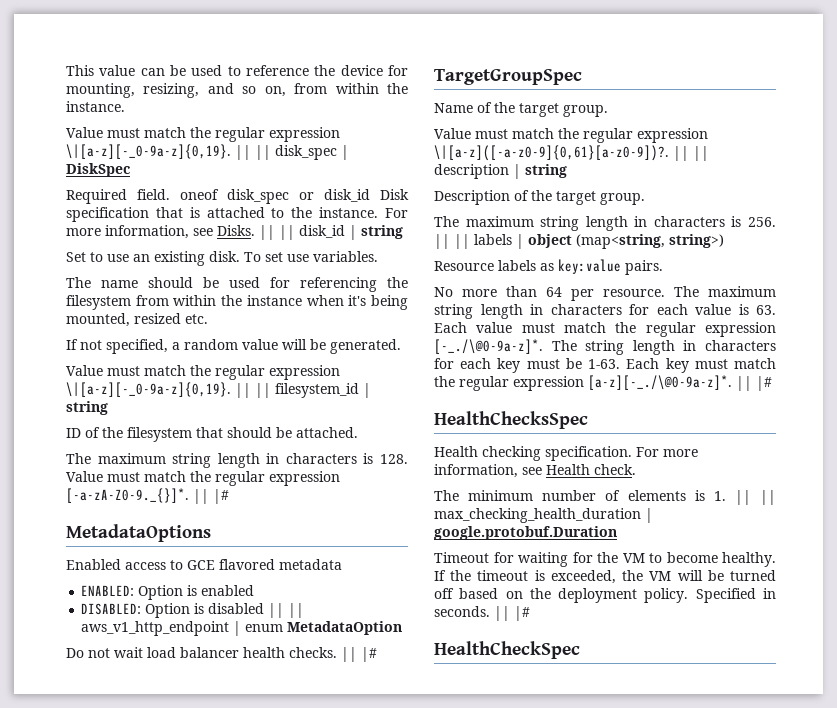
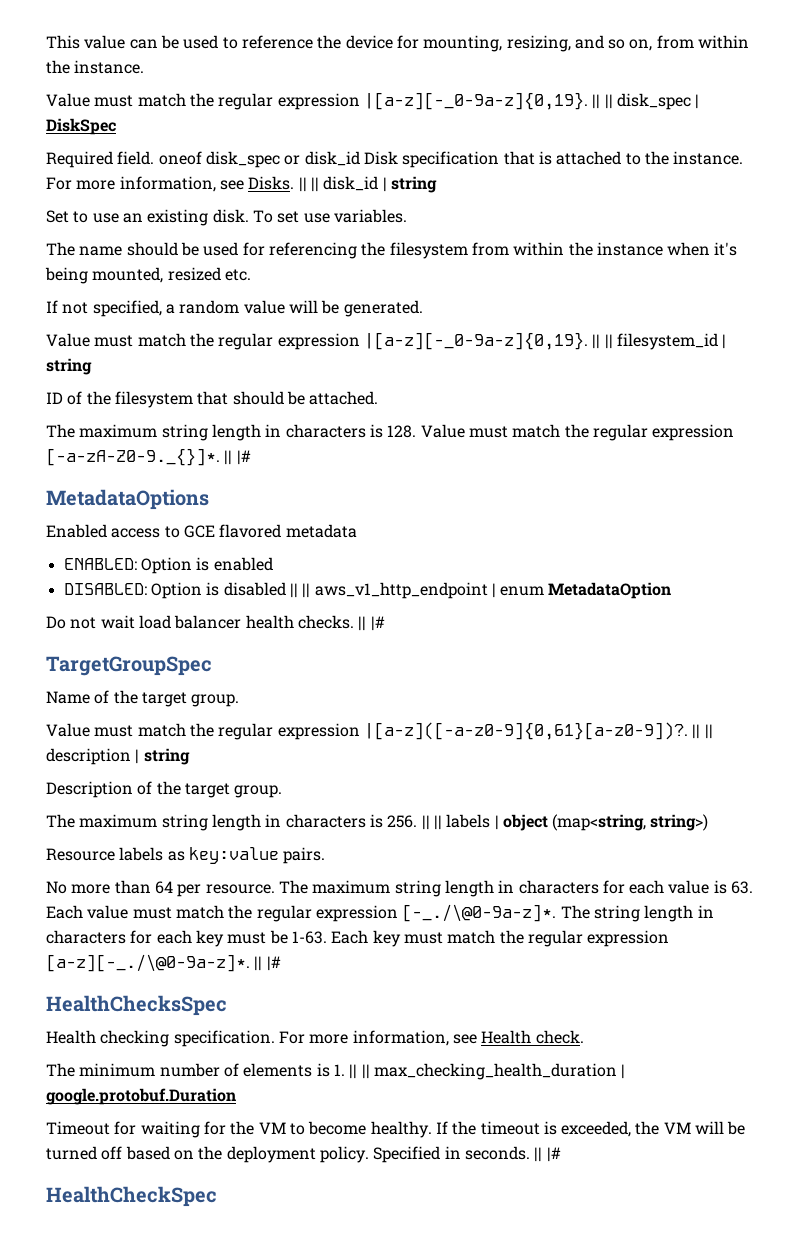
[66,144,231,159] \|[a-z][-_0-9a-z]{0,19}. -> [363,92,588,110] |[a-z][-_0-9a-z]{0,19}.
[66,382,231,397] \|[a-z][-_0-9a-z]{0,19}. -> [363,332,588,350] |[a-z][-_0-9a-z]{0,19}.
[434,145,669,161] \|[a-z]([-a-z0-9]{0,61}[a-z0-9])?. -> [363,722,688,740] |[a-z]([-a-z0-9]{0,61}[a-z0-9])?.

